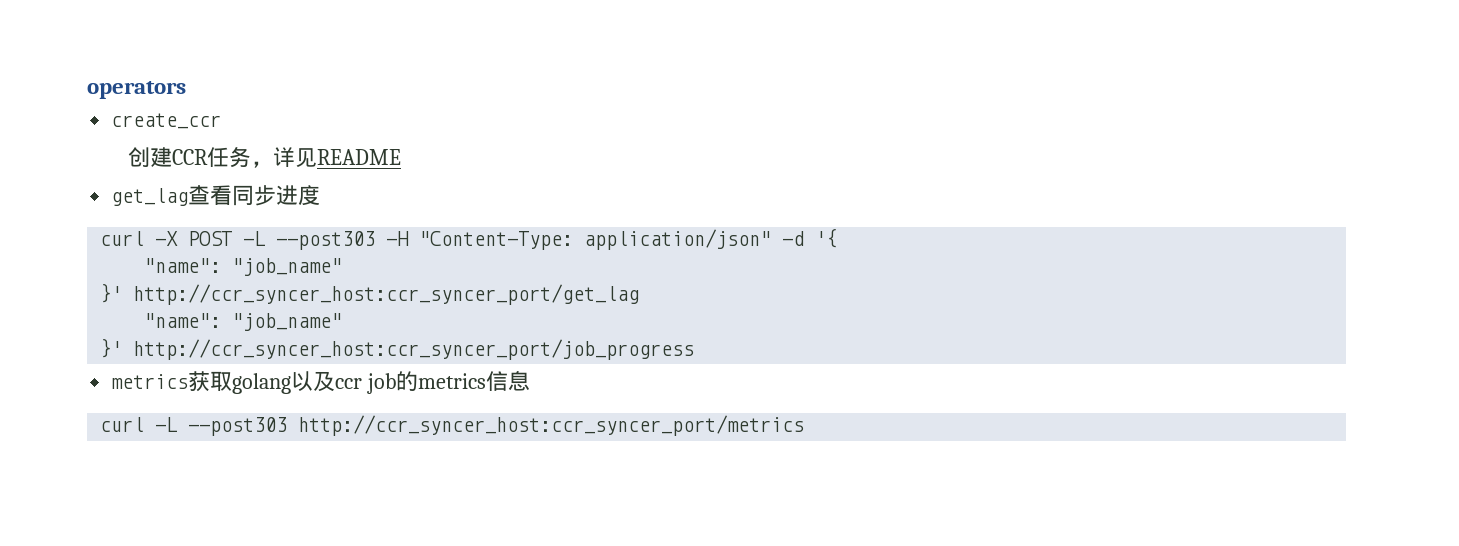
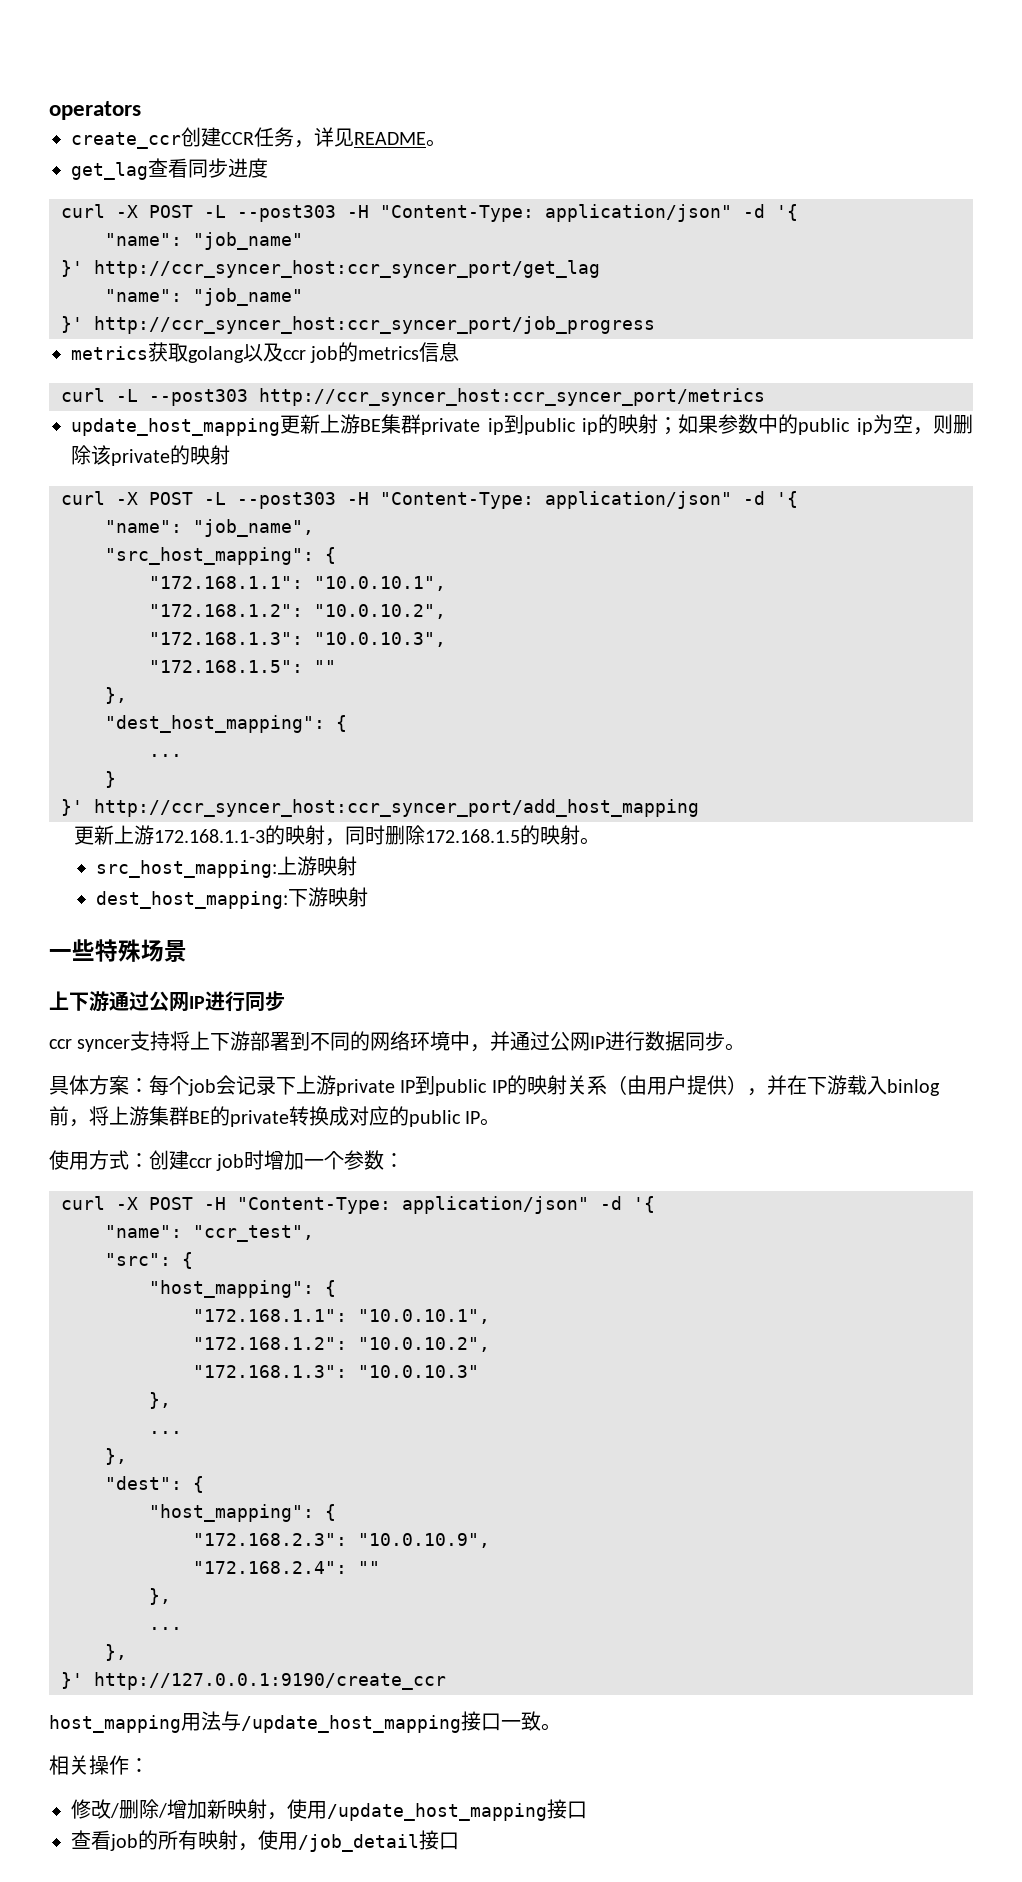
(222, 121) // -> (181, 140) none
(401, 157) none -> [426,139,446,147] 。
(805, 425) none -> [71,414,973,436] [71,445,230,466] [61,491,798,509] [105,519,314,537] [105,547,336,565] [149,576,446,591] [149,604,446,619] [149,632,446,647] [149,660,336,673] [105,687,127,704] [105,715,347,733] [149,754,182,757] [105,771,116,788] [61,799,699,817] [74,825,601,846] [96,856,358,878] [96,887,369,909] [49,939,187,962] [49,991,285,1012] [49,1031,746,1052] [49,1075,940,1096] [49,1106,501,1127] [49,1150,405,1171] [61,1196,655,1214] [105,1225,314,1242] [105,1252,193,1269] [149,1280,336,1298] [193,1309,490,1324] [193,1337,490,1352] [193,1365,479,1378] [149,1392,171,1409] [149,1431,182,1434] [105,1448,127,1465] [105,1476,204,1493] [149,1504,336,1522] [193,1533,490,1548] [193,1561,380,1574] [149,1588,171,1605] [149,1627,182,1630] [105,1644,127,1661] [61,1672,446,1690] [49,1711,561,1733] [49,1755,149,1775] [71,1799,587,1821] [71,1830,459,1852] // update_host_mapping更新上游BE集群private ip到public ip的映射；如果参数中的public ip为空，则删除该private的映射 // curl -X POST -L --post303 -H "Content-Type: application/json" -d '{ // "name": "job_name", // "src_host_mapping": { // "172.168.1.1": "10.0.10.1", // "172.168.1.2": "10.0.10.2", // "172.168.1.3": "10.0.10.3", // "172.168.1.5": "" // }, // "dest_host_mapping": { // ... // } // }' http://ccr_syncer_host:ccr_syncer_port/add_host_mapping // 更新上游172.168.1.1-3的映射，同时删除172.168.1.5的映射。 // src_host_mapping:上游映射 // dest_host_mapping:下游映射 // 一些特殊场景 // 上下游通过公网IP进行同步 // ccr syncer支持将上下游部署到不同的网络环境中，并通过公网IP进行数据同步。 // 具体方案：每个job会记录下上游private IP到public IP的映射关系（由用户提供），并在下游载入binlog前，将上游集群BE的private转换成对应的public IP。 // 使用方式：创建ccr job时增加一个参数： // curl -X POST -H "Content-Type: application/json" -d '{ // "name": "ccr_test", // "src": { // "host_mapping": { // "172.168.1.1": "10.0.10.1", // "172.168.1.2": "10.0.10.2", // "172.168.1.3": "10.0.10.3" // }, // ... // }, // "dest": { // "host_mapping": { // "172.168.2.3": "10.0.10.9", // "172.168.2.4": "" // }, // ... // }, // }' http://127.0.0.1:9190/create_ccr // host_mapping用法与/update_host_mapping接口一致。 // 相关操作： // 修改/删除/增加新映射，使用/update_host_mapping接口 // 查看job的所有映射，使用/job_detail接口

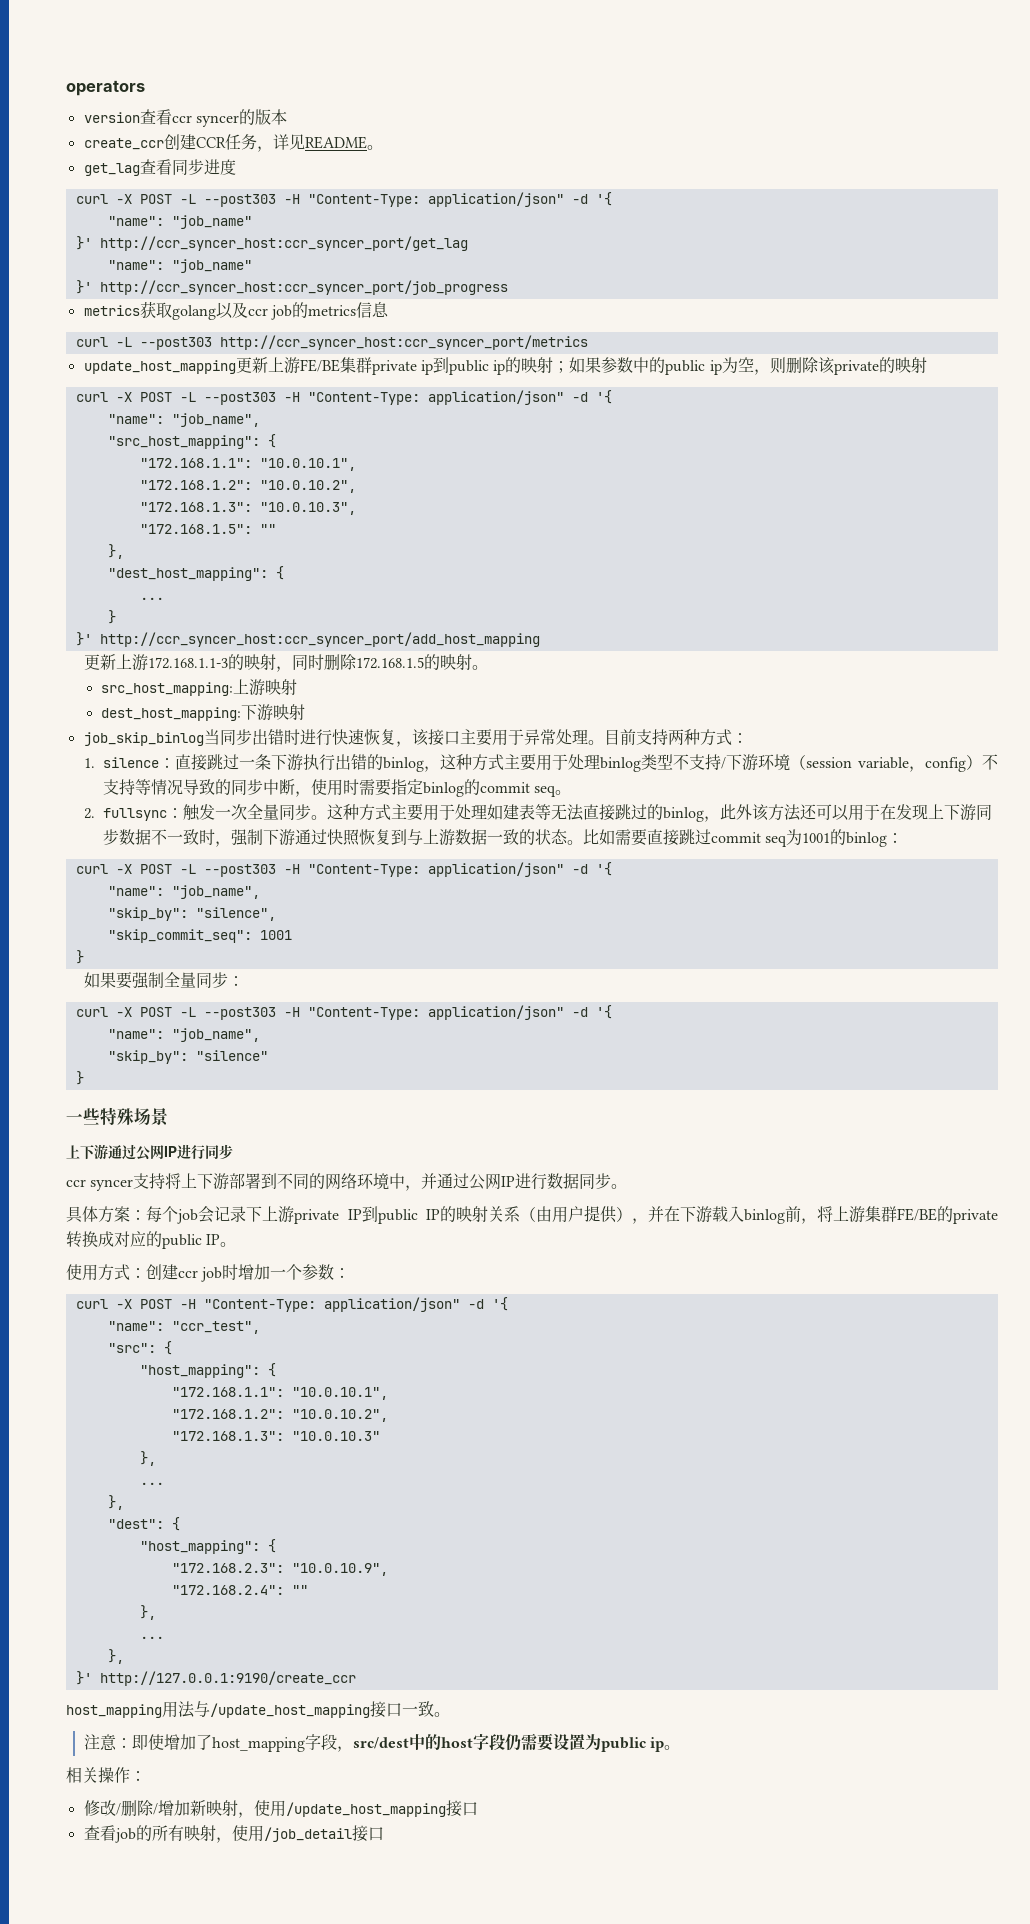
(141, 110) none -> [83,109,287,127] // version查看ccr syncer的版本
[360,419,381,432] BE -> [299,359,340,372] FE/BE
(369, 897) none -> [83,729,748,747] [83,754,998,772] [102,779,572,797] [83,804,992,822] [102,829,904,847] [75,862,612,877] [107,885,260,899] [107,907,276,921] [107,929,292,943] [75,950,84,964] [83,972,244,989] [75,1005,612,1020] [107,1028,260,1042] [107,1050,268,1064] [75,1071,84,1085] // job_skip_binlog当同步出错时进行快速恢复，该接口主要用于异常处理。目前支持两种方式： // 1. silence：直接跳过一条下游执行出错的binlog，这种方式主要用于处理binlog类型不支持/下游环境（session variable，config）不支持等情况导致的同步中断，使用时需要指定binlog的commit seq。 // 2. fullsync：触发一次全量同步。这种方式主要用于处理如建表等无法直接跳过的binlog，此外该方法还可以用于在发现上下游同步数据不一致时，强制下游通过快照恢复到与上游数据一致的状态。比如需要直接跳过commit seq为1001的binlog： // curl -X POST -L --post303 -H "Content-Type: application/json" -d '{ // "name": "job_name", // "skip_by": "silence", // "skip_commit_seq": 1001 // } // 如果要强制全量同步： // curl -X POST -L --post303 -H "Content-Type: application/json" -d '{ // "name": "job_name", // "skip_by": "silence" // }
[189,1111,210,1124] BE -> [897,1208,937,1221] FE/BE
(561, 1727) none -> [83,1733,681,1752] // 注意：即使增加了host_mapping字段，src/dest中的host字段仍需要设置为public ip。

